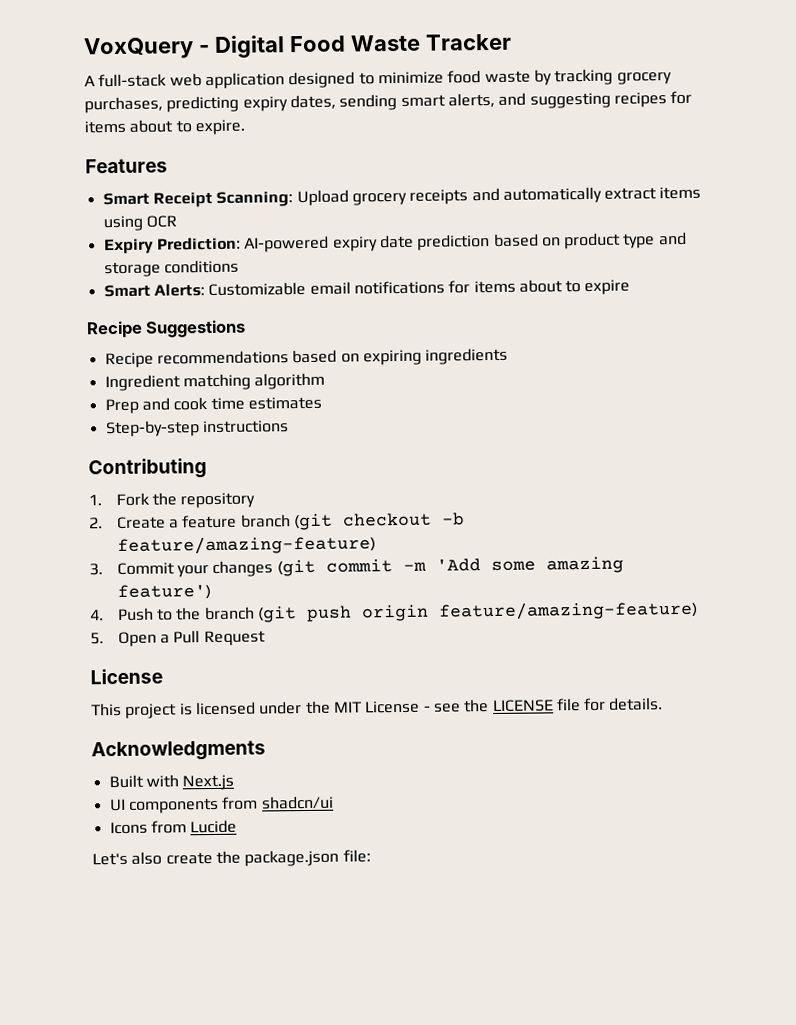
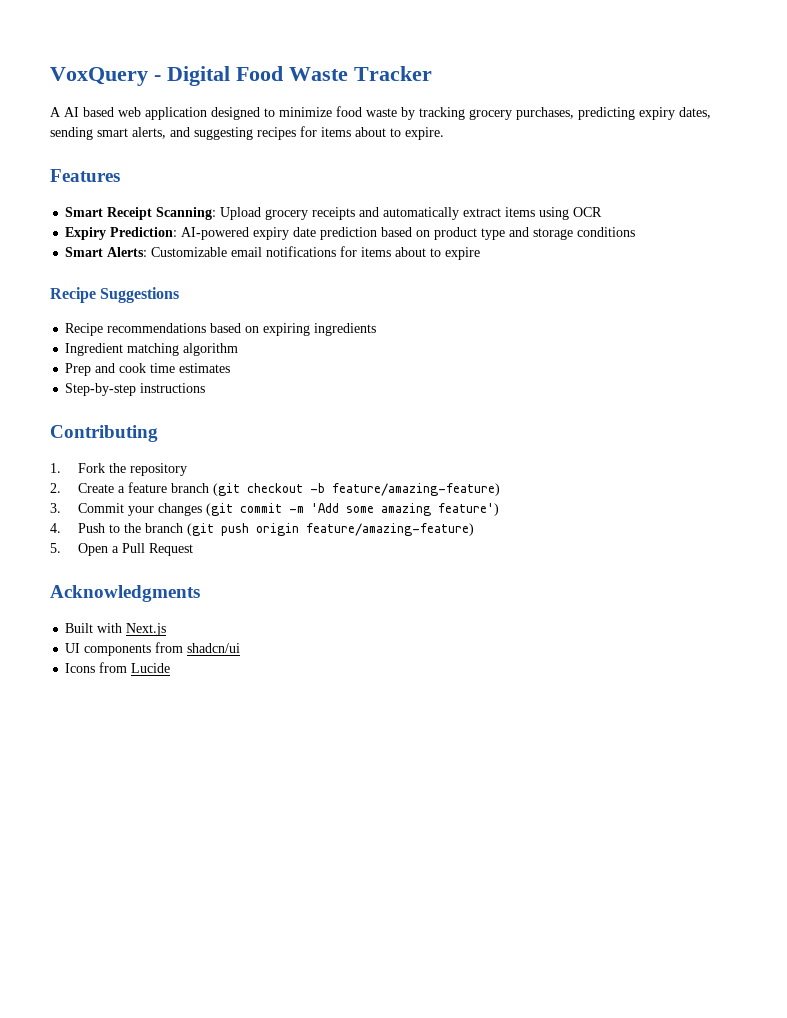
[98,73,168,88] full-stack -> [64,107,114,117] AI based
[90,668,163,685] [91,697,664,719] // License // This project is licensed under the MIT License - see the LICENSE file for details. -> (193, 549) none
[92,849,371,867] // Let's also create the package.json file: -> (171, 668) none

